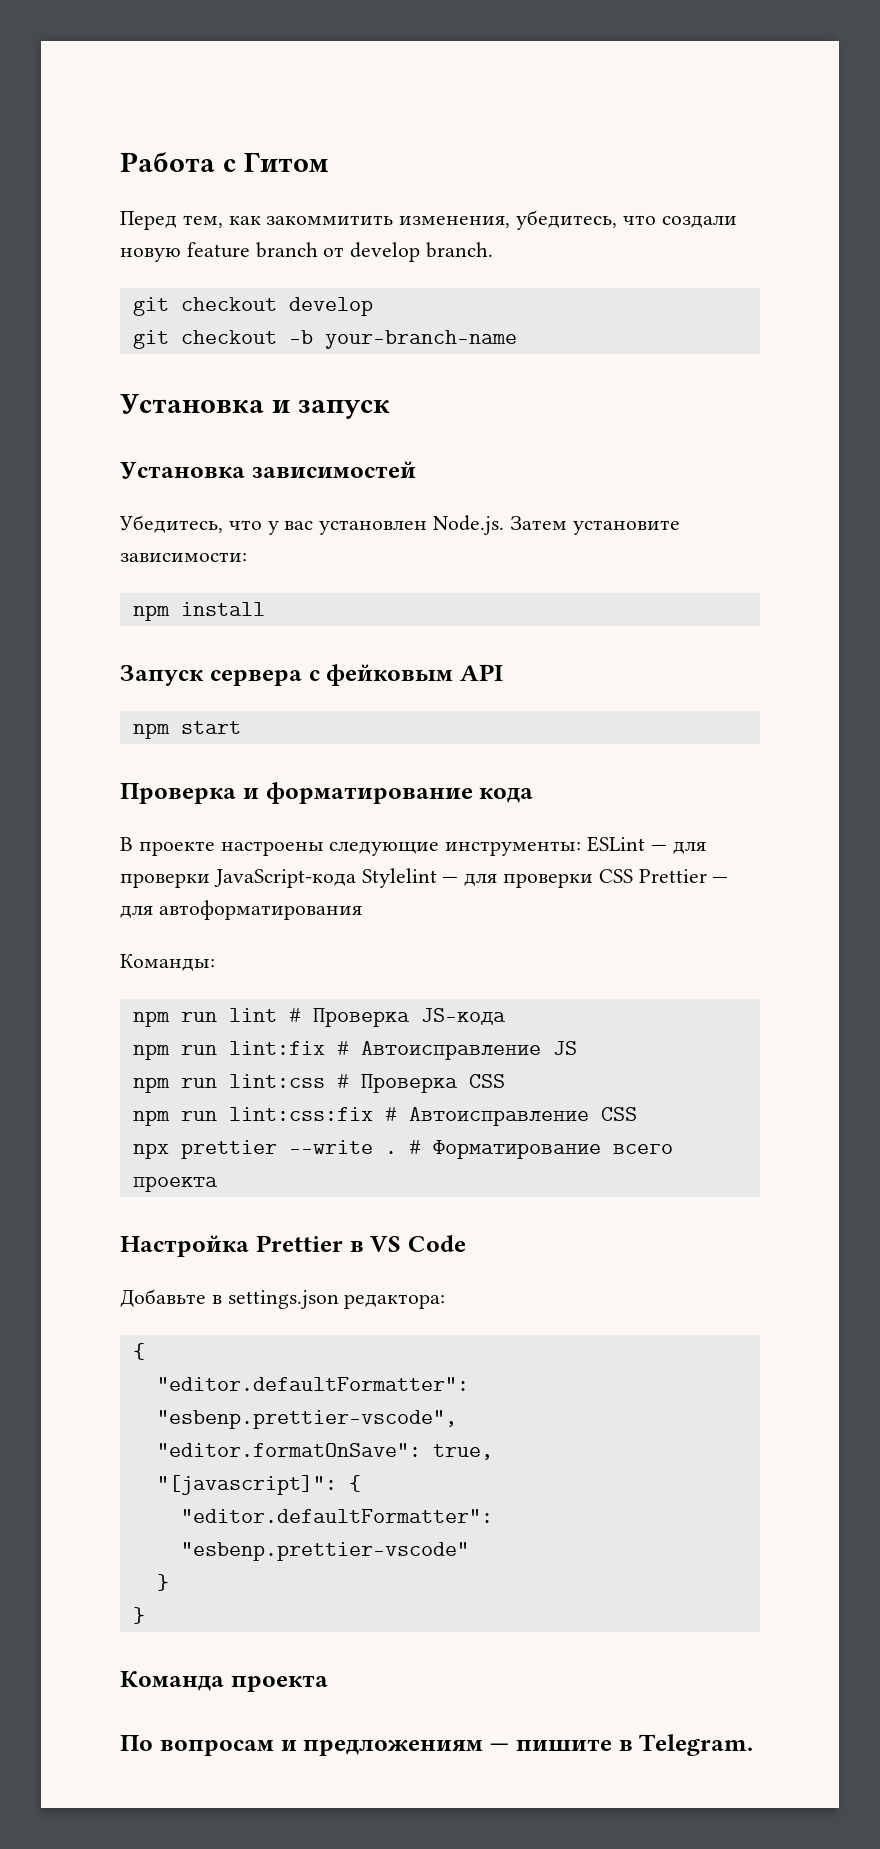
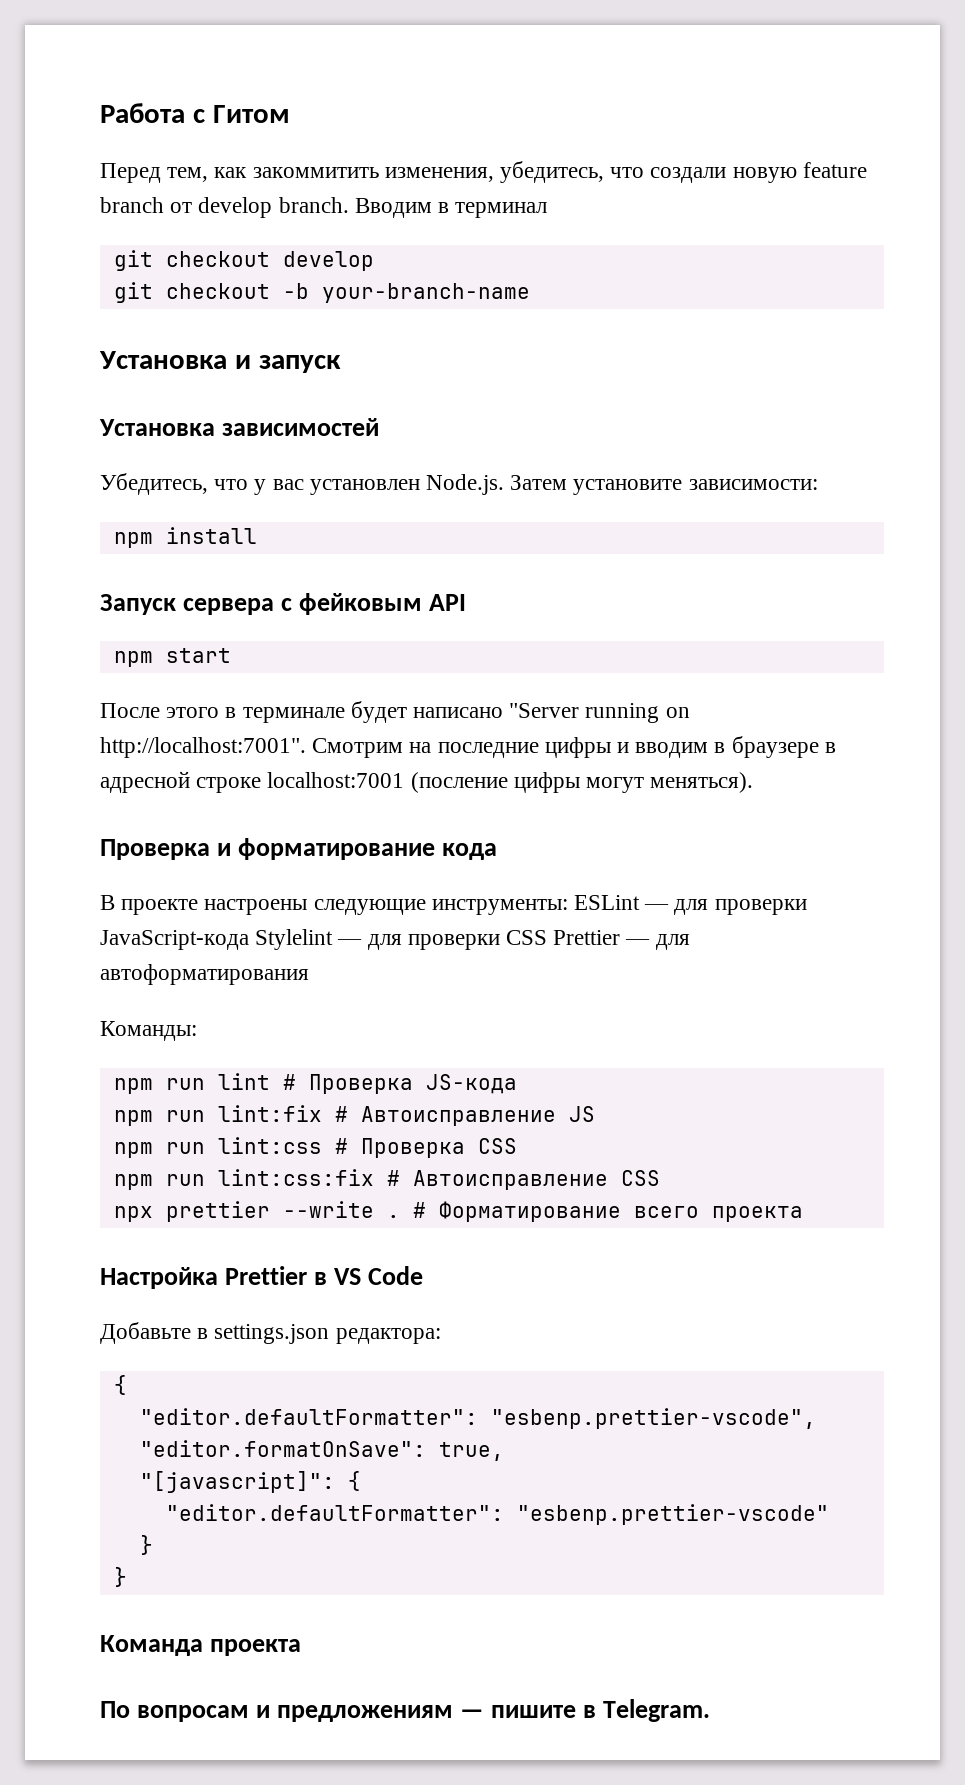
(494, 250) none -> [354,198,548,218] Вводим в терминал
(241, 727) none -> [100,701,690,723] [100,736,836,758] [100,771,754,793] // После этого в терминале будет написано "Server running on http://localhost:7001". Смотрим на последние цифры и вводим в браузере в адресной строке localhost:7001 (посление цифры могут меняться).

